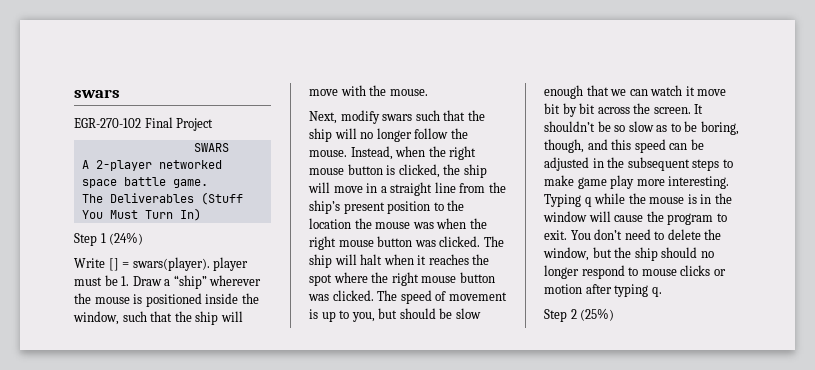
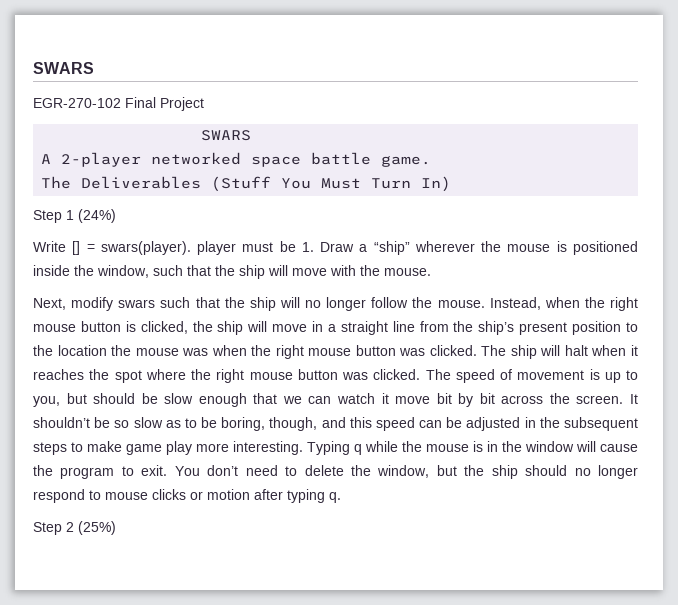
[74,89,120,98] swars -> [33,62,94,74] SWARS

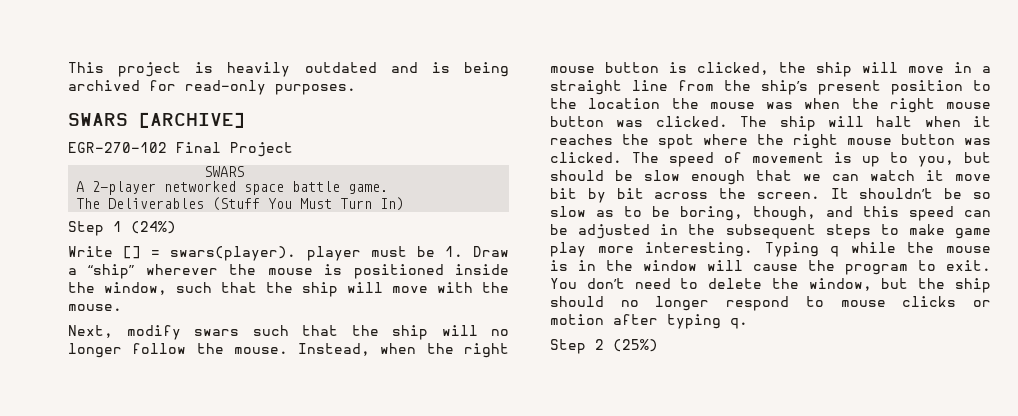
[33,62,94,74] SWARS -> [68,62,510,77] [68,80,356,95] [68,112,245,128] This project is heavily outdated and is being archived for read-only purposes. // SWARS [ARCHIVE]

